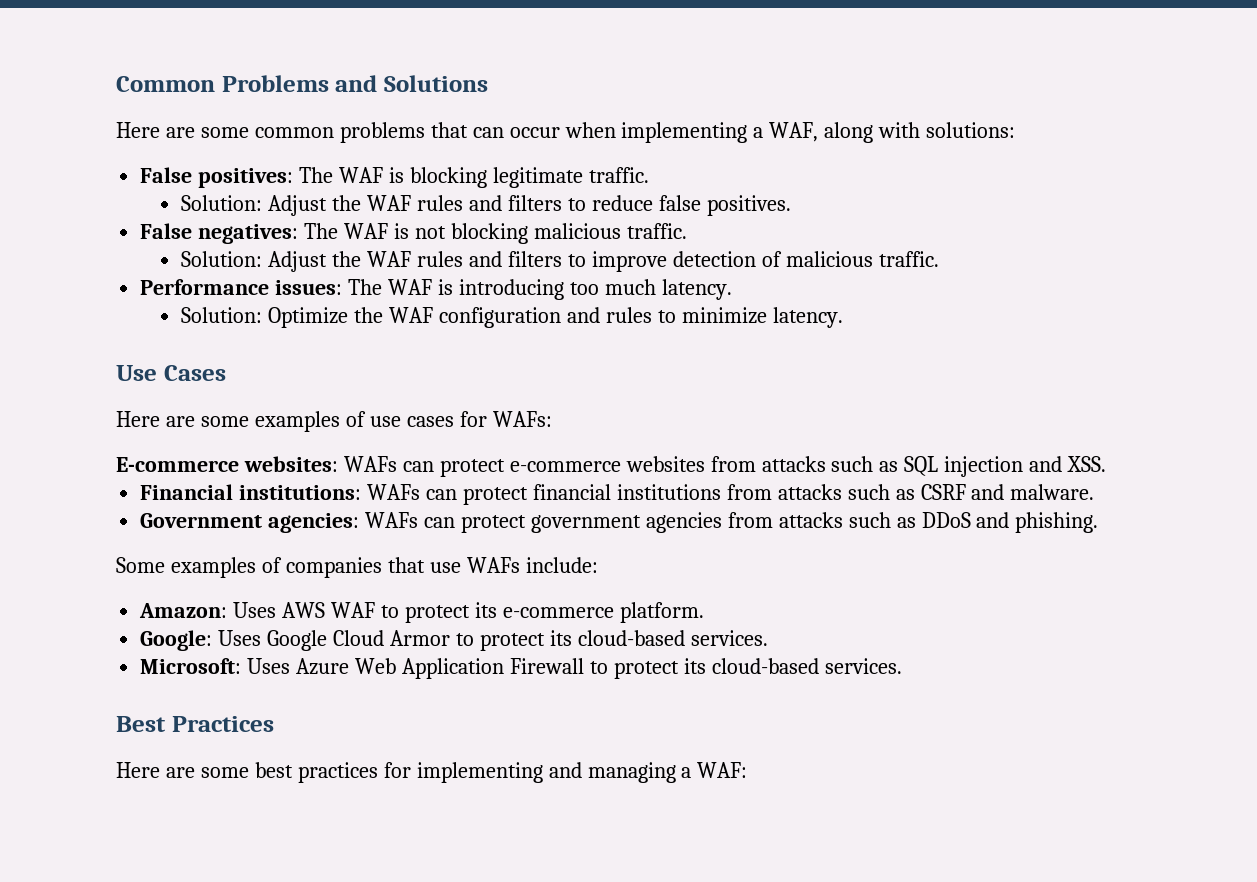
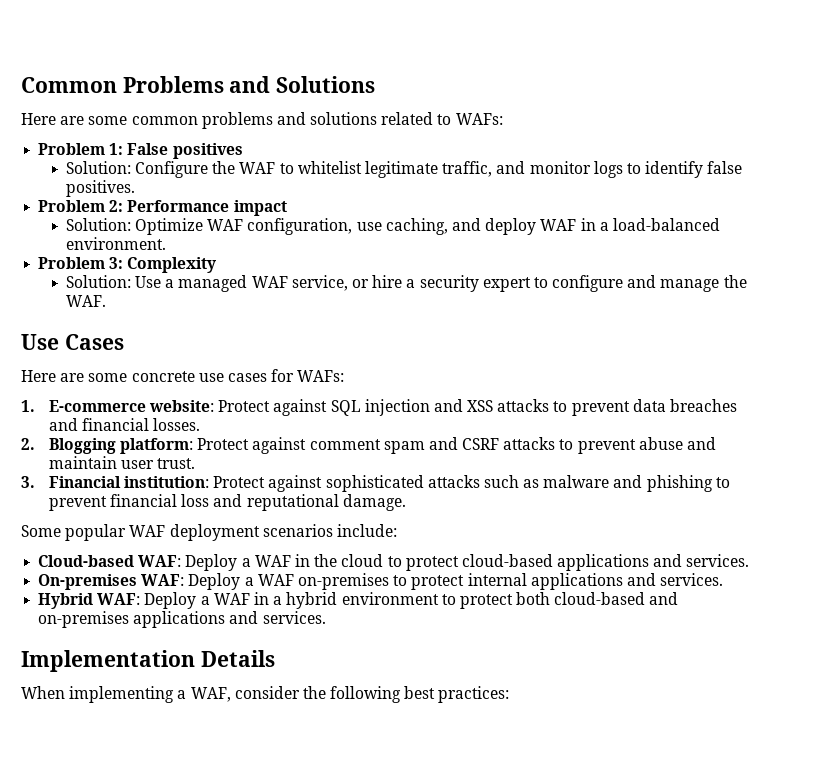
[430,122,1016,143] [140,167,649,188] [181,195,791,216] [140,223,687,244] [181,251,939,272] [140,279,732,300] [181,307,843,328] that can occur when implementing a WAF, along with solutions: // False positives: The WAF is blocking legitimate traffic. // Solution: Adjust the WAF rules and filters to reduce false positives. // False negatives: The WAF is not blocking malicious traffic. // Solution: Adjust the WAF rules and filters to improve detection of malicious traffic. // Performance issues: The WAF is introducing too much latency. // Solution: Optimize the WAF configuration and rules to minimize latency. -> [276,112,503,125] [38,143,243,159] [65,161,743,178] [65,180,135,197] [38,200,287,216] [65,218,720,235] [65,237,166,250] [38,257,217,273] [65,275,747,292] [65,295,106,307] and solutions related to WAFs: // Problem 1: False positives // Solution: Configure the WAF to whitelist legitimate traffic, and monitor logs to identify false positives. // Problem 2: Performance impact // Solution: Optimize WAF configuration, use caching, and deploy WAF in a load-balanced environment. // Problem 3: Complexity // Solution: Use a managed WAF service, or hire a security expert to configure and manage the WAF.
[254,411,366,432] examples of -> [131,371,195,382] concrete
[116,456,1107,477] [140,484,1095,505] [140,512,1099,533] [116,557,598,578] [139,602,704,623] [140,630,768,651] [140,658,902,679] [116,716,274,732] [116,762,748,783] E-commerce websites: WAFs can protect e-commerce websites from attacks such as SQL injection and XSS. // Financial institutions: WAFs can protect financial institutions from attacks such as CSRF and malware. // Government agencies: WAFs can protect government agencies from attacks such as DDoS and phishing. // Some examples of companies that use WAFs include: // Amazon: Uses AWS WAF to protect its e-commerce platform. // Google: Uses Google Cloud Armor to protect its cloud-based services. // Microsoft: Uses Azure Web Application Firewall to protect its cloud-based services. // Best Practices // Here are some best practices for implementing and managing a WAF: -> [21,399,738,416] [48,418,201,431] [21,437,717,454] [48,456,196,469] [21,475,730,492] [48,494,406,511] [21,524,397,541] [38,554,750,571] [38,573,724,590] [38,592,679,609] [38,611,326,628] [21,650,275,672] [21,686,510,703] 1. E-commerce website: Protect against SQL injection and XSS attacks to prevent data breaches and financial losses. // 2. Blogging platform: Protect against comment spam and CSRF attacks to prevent abuse and maintain user trust. // 3. Financial institution: Protect against sophisticated attacks such as malware and phishing to prevent financial loss and reputational damage. // Some popular WAF deployment scenarios include: // Cloud-based WAF: Deploy a WAF in the cloud to protect cloud-based applications and services. // On-premises WAF: Deploy a WAF on-premises to protect internal applications and services. // Hybrid WAF: Deploy a WAF in a hybrid environment to protect both cloud-based and on-premises applications and services. // Implementation Details // When implementing a WAF, consider the following best practices:

